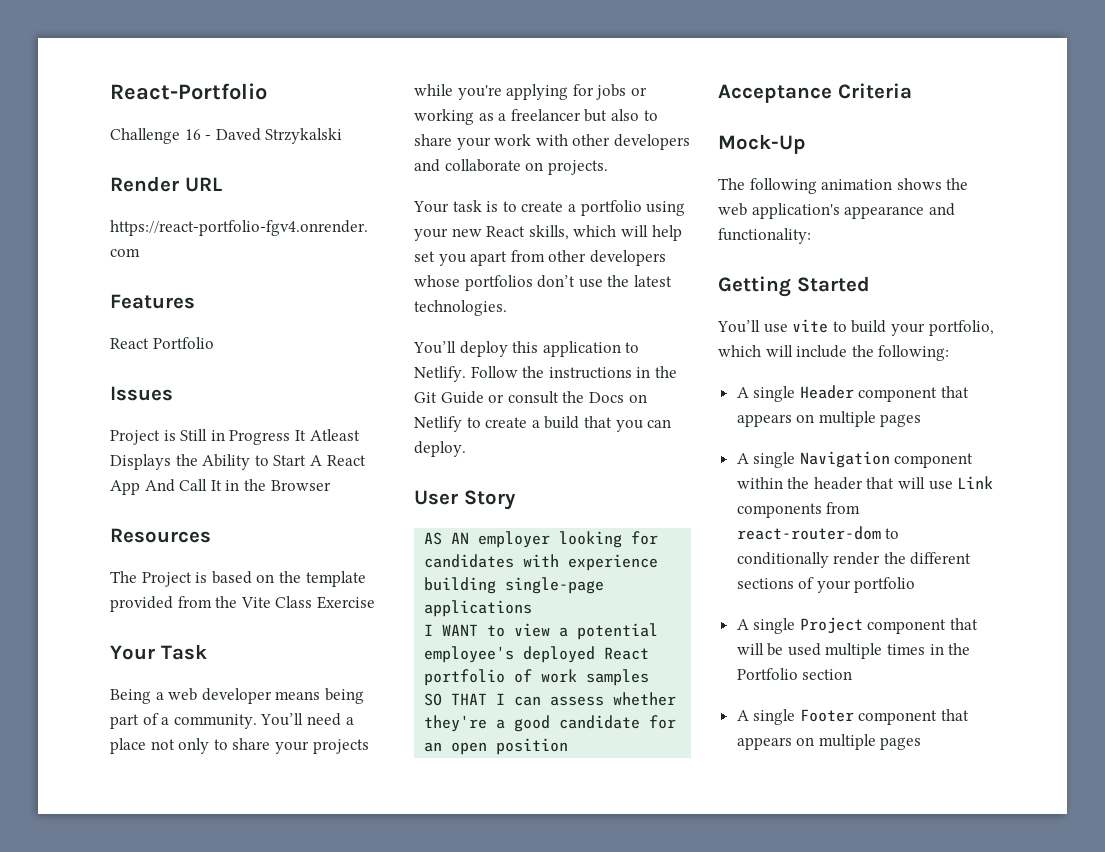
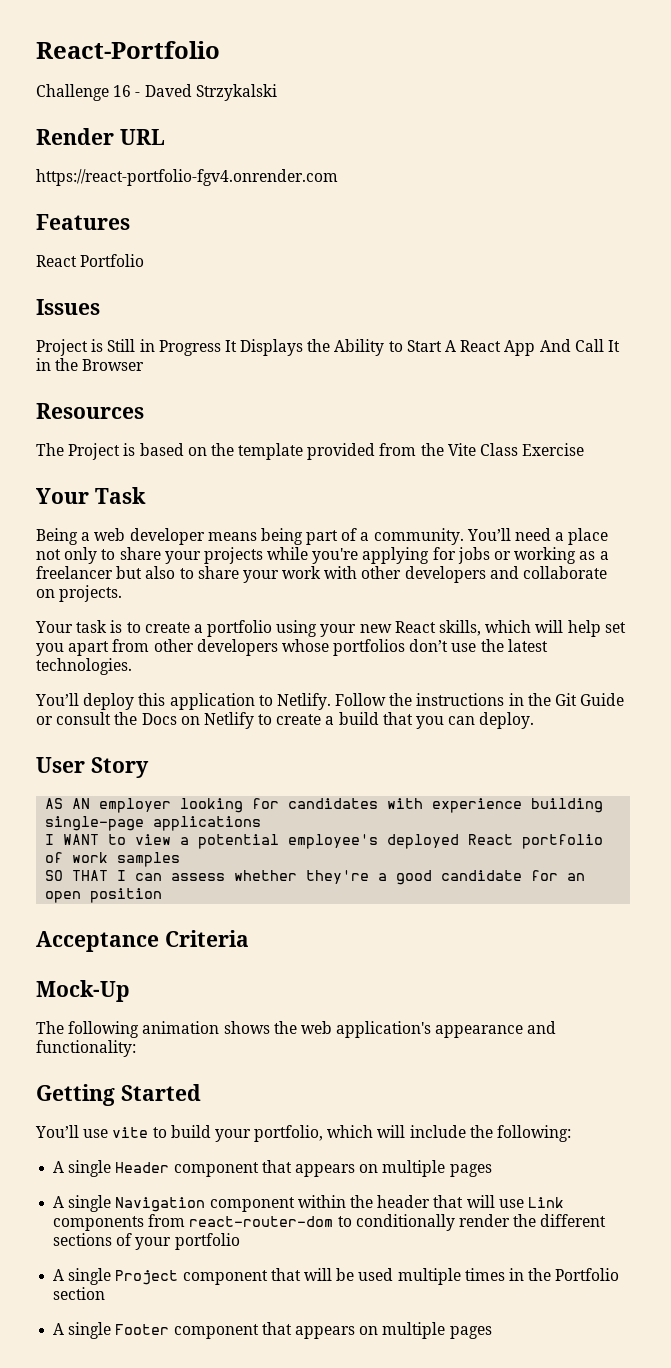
[309,429,360,441] Atleast -> (237, 346) none

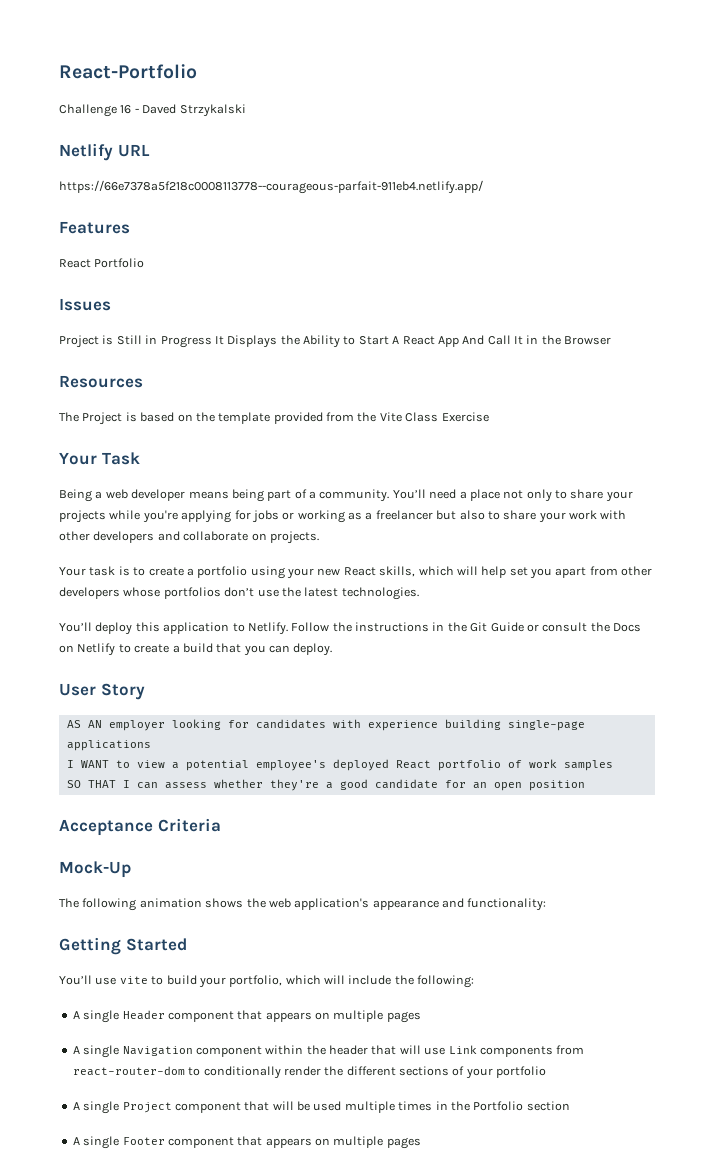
[36,128,114,145] Render -> [59,143,113,161] Netlify
[36,169,338,186] https://react-portfolio-fgv4.onrender.com -> [59,180,483,194] https://66e7378a5f218c0008113778--courageous-parfait-911eb4.netlify.app/

